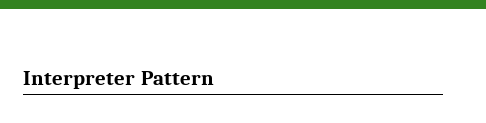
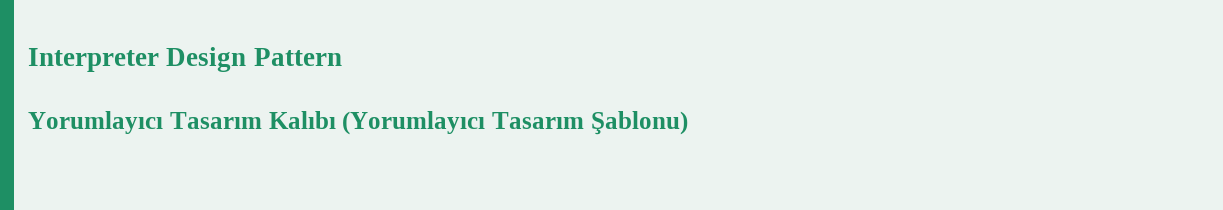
(135, 80) none -> [166,47,247,72] Design
(214, 78) none -> [28,111,688,135] // Yorumlayıcı Tasarım Kalıbı (Yorumlayıcı Tasarım Şablonu)

